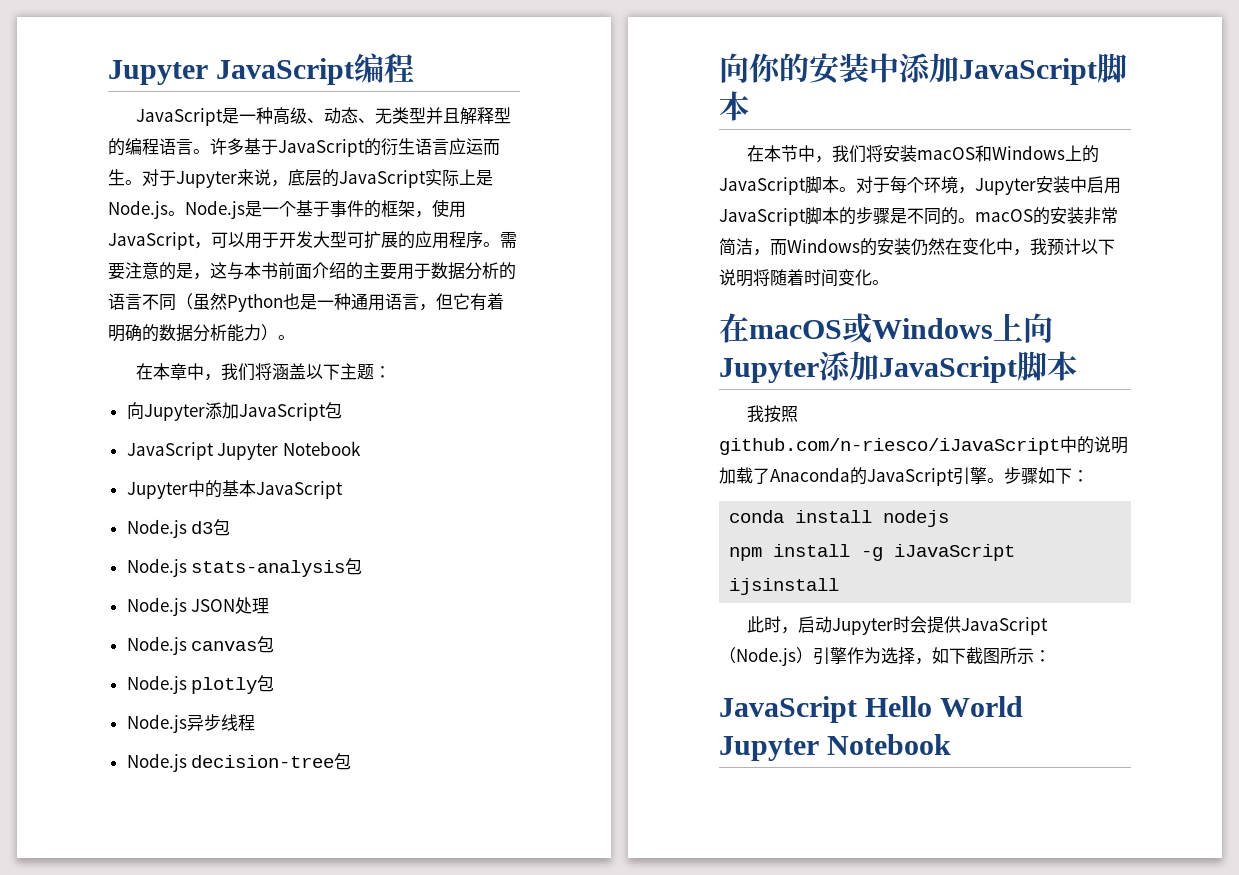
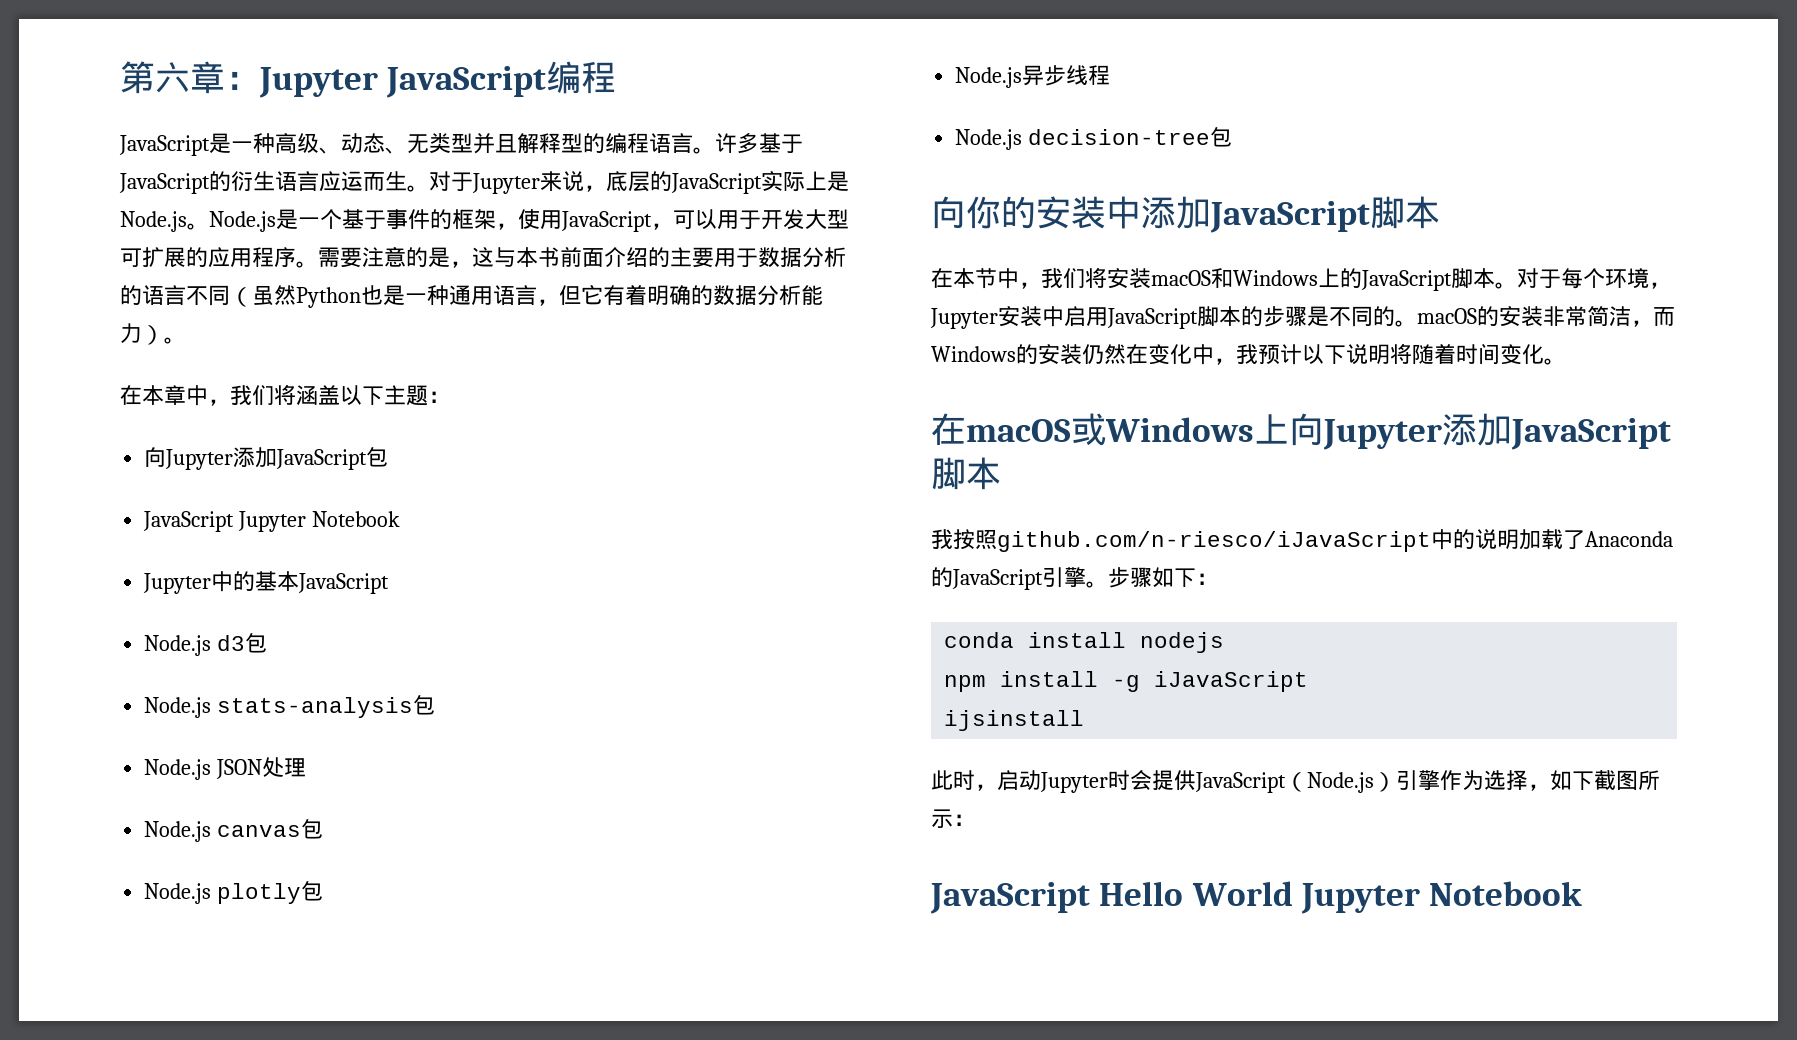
(108, 72) none -> [120,61,260,94] 第六章：

